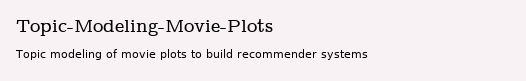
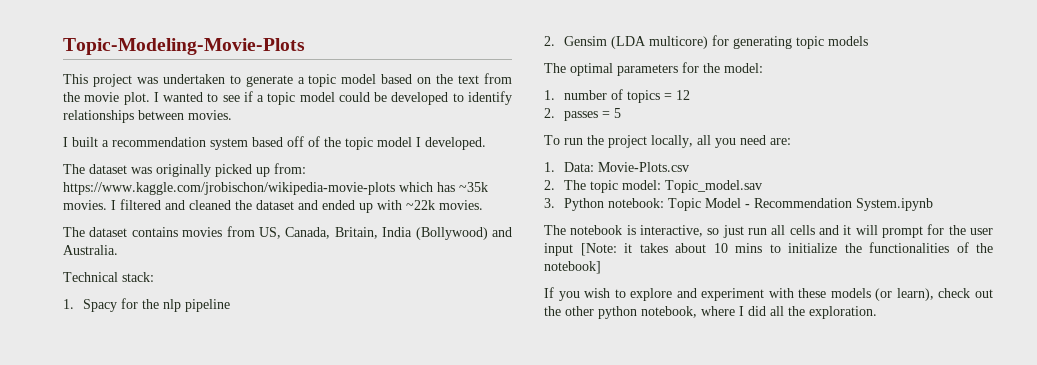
[15,49,368,60] Topic modeling of movie plots to build recommender systems -> [63,73,512,87] [63,91,512,105] [63,110,232,123] [63,136,486,150] [63,163,306,177] [63,182,488,195] [63,199,483,213] [63,226,512,240] [63,245,118,255] [63,272,154,282] [63,298,230,312] [544,35,868,49] [544,62,763,76] [544,89,690,103] [544,108,621,121] [544,135,791,148] [544,162,689,172] [544,180,762,193] [544,198,933,211] [544,224,993,238] [544,242,993,256] [544,261,601,274] [544,287,993,301] [544,306,877,319] This project was undertaken to generate a topic model based on the text from the movie plot. I wanted to see if a topic model could be developed to identify relationships between movies. // I built a recommendation system based off of the topic model I developed. // The dataset was originally picked up from: https://www.kaggle.com/jrobischon/wikipedia-movie-plots which has ~35k movies. I filtered and cleaned the dataset and ended up with ~22k movies. // The dataset contains movies from US, Canada, Britain, India (Bollywood) and Australia. // Technical stack: // 1. Spacy for the nlp pipeline // 2. Gensim (LDA multicore) for generating topic models // The optimal parameters for the model: // 1. number of topics = 12 // 2. passes = 5 // To run the project locally, all you need are: // 1. Data: Movie-Plots.csv // 2. The topic model: Topic_model.sav // 3. Python notebook: Topic Model - Recommendation System.ipynb // The notebook is interactive, so just run all cells and it will prompt for the user input [Note: it takes about 10 mins to initialize the functionalities of the notebook] // If you wish to explore and experiment with these models (or learn), check out the other python notebook, where I did all the exploration.

